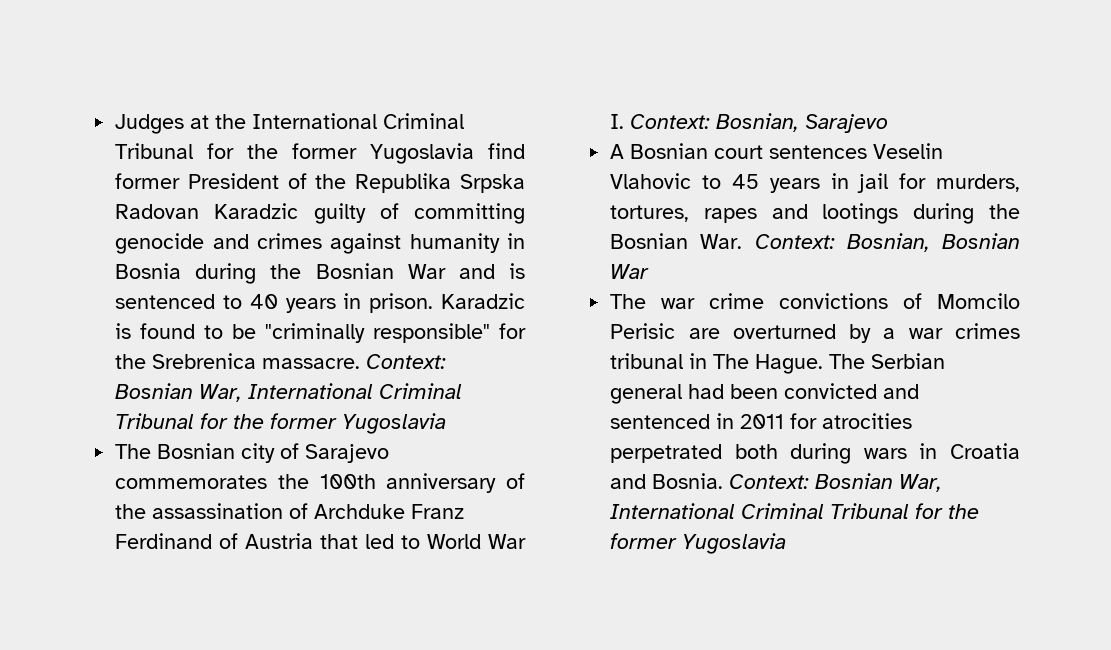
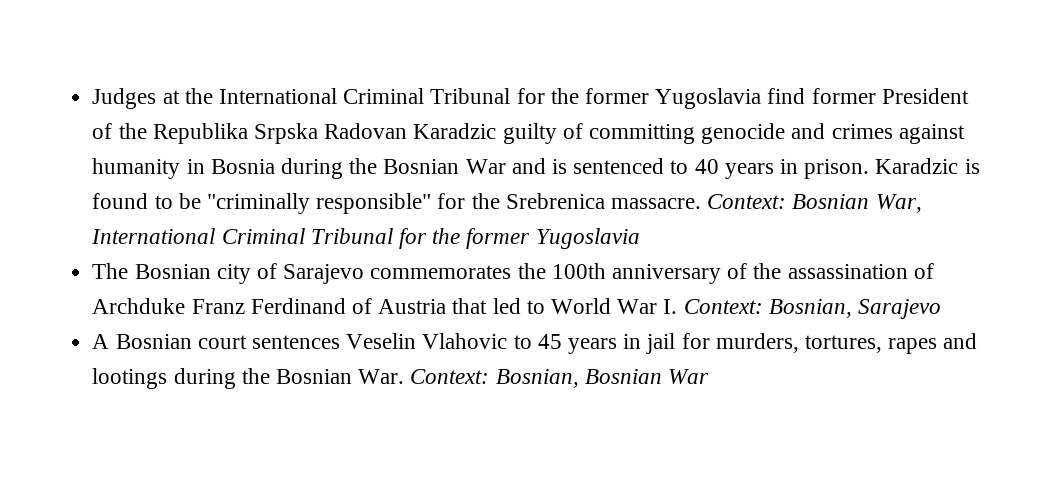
[610,293,1020,309] [610,323,1020,343] [610,353,946,374] [610,383,920,404] [610,413,913,429] [610,443,1020,464] [610,473,943,492] [610,503,980,519] [610,533,787,554] // The war crime convictions of Momcilo Perisic are overturned by a war crimes tribunal in The Hague. The Serbian general had been convicted and sentenced in 2011 for atrocities perpetrated both during wars in Croatia and Bosnia. Context: Bosnian War, International Criminal Tribunal for the former Yugoslavia -> (709, 376) none

